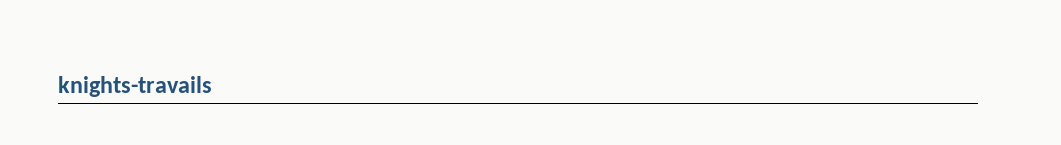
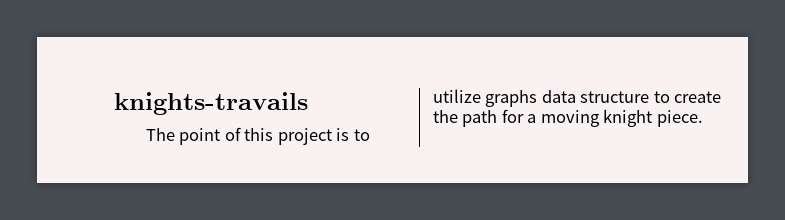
(212, 86) none -> [145,127,370,145] [433,89,722,107] [433,109,703,127] // The point of this project is to utilize graphs data structure to create the path for a moving knight piece.

